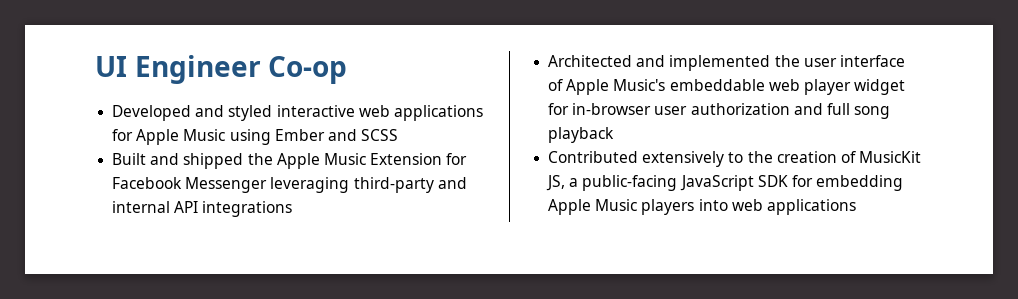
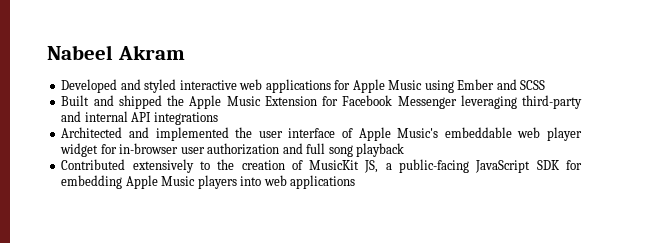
[95,55,348,84] UI Engineer Co-op -> [47,45,185,60] Nabeel Akram

